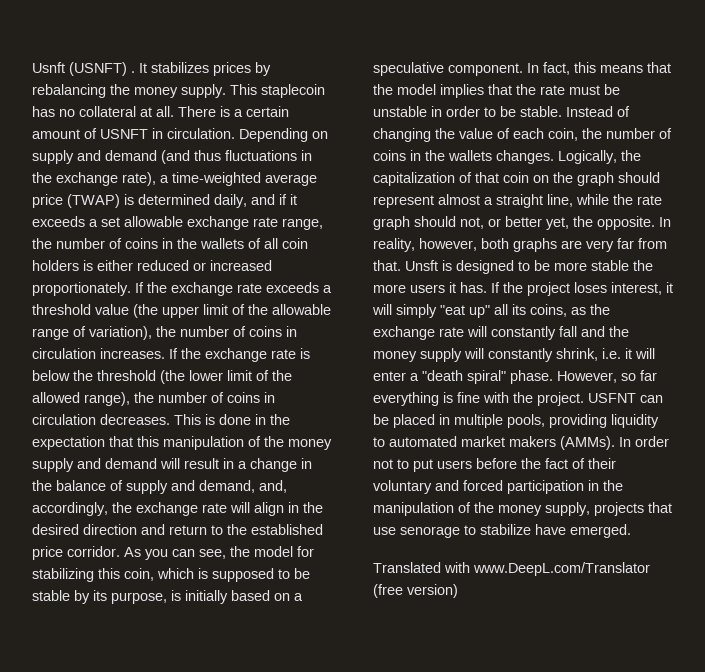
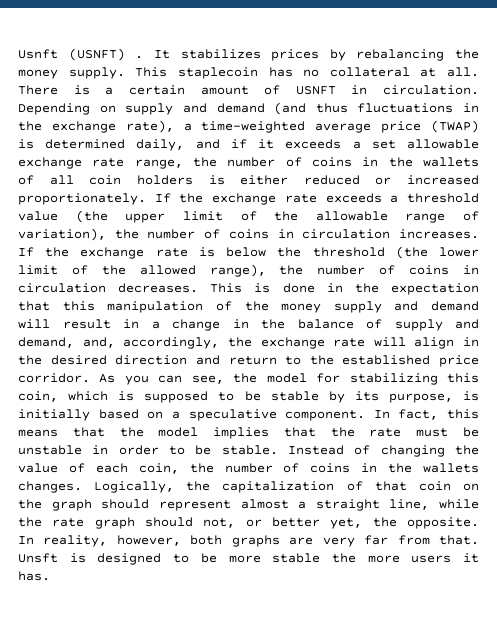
[491,282,673,296] [372,304,610,318] [373,326,629,340] [373,348,655,362] [373,370,657,384] [373,392,663,406] [373,414,659,428] [373,436,669,450] [373,458,616,472] [373,480,623,494] [373,502,672,516] [373,524,631,538] [373,562,650,576] [373,584,458,598] If the project loses interest, it will simply "eat up" all its coins, as the exchange rate will constantly fall and the money supply will constantly shrink, i.e. it will enter a "death spiral" phase. However, so far everything is fine with the project. USFNT can be placed in multiple pools, providing liquidity to automated market makers (AMMs). In order not to put users before the fact of their voluntary and forced participation in the manipulation of the money supply, projects that use senorage to stabilize have emerged. // Translated with www.DeepL.com/Translator (free version) -> (50, 576) none

